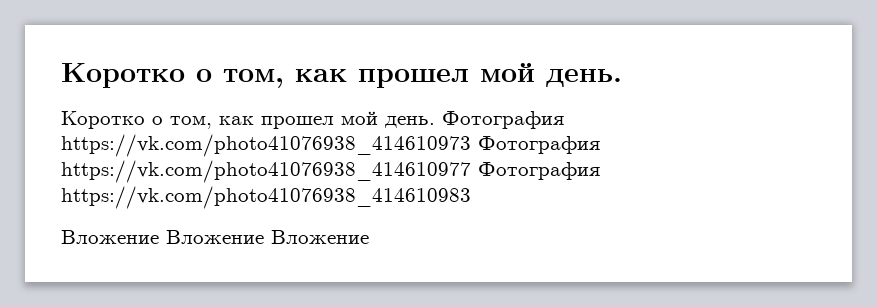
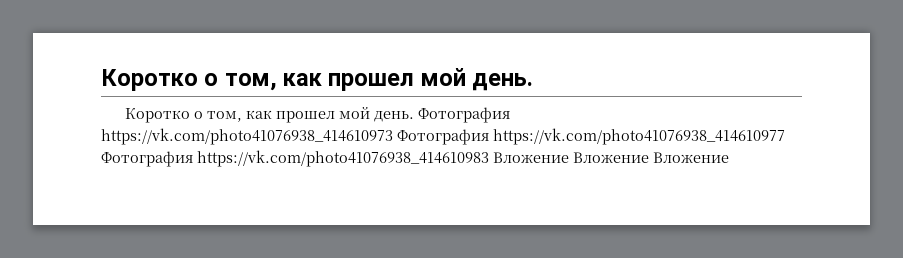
(471, 197) // -> (489, 158) none

